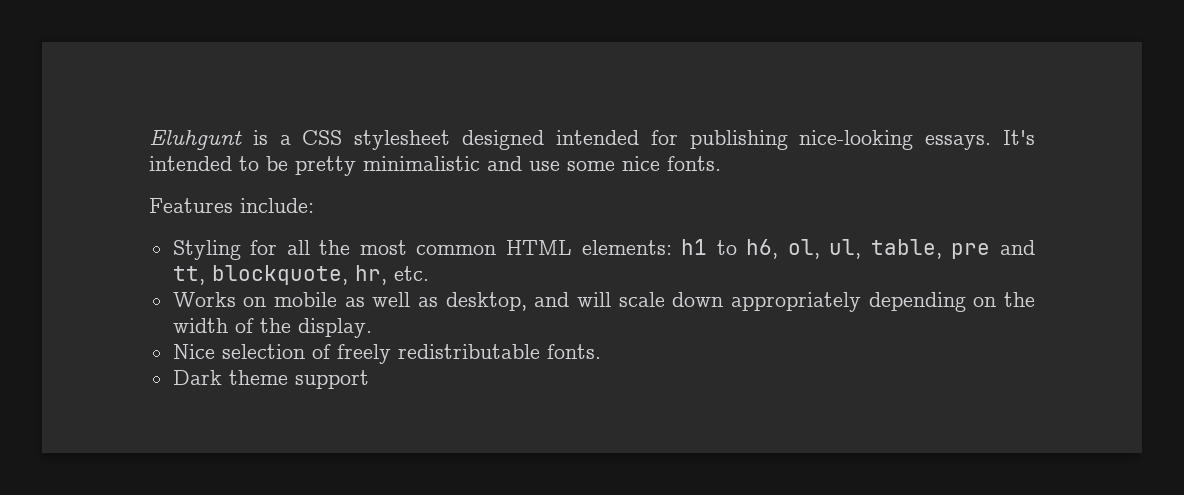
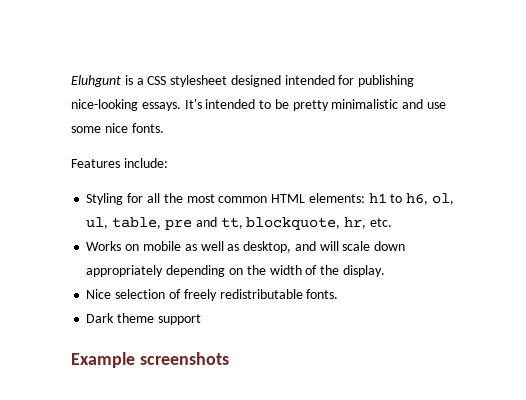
(369, 379) none -> [71,352,229,368] // Example screenshots

